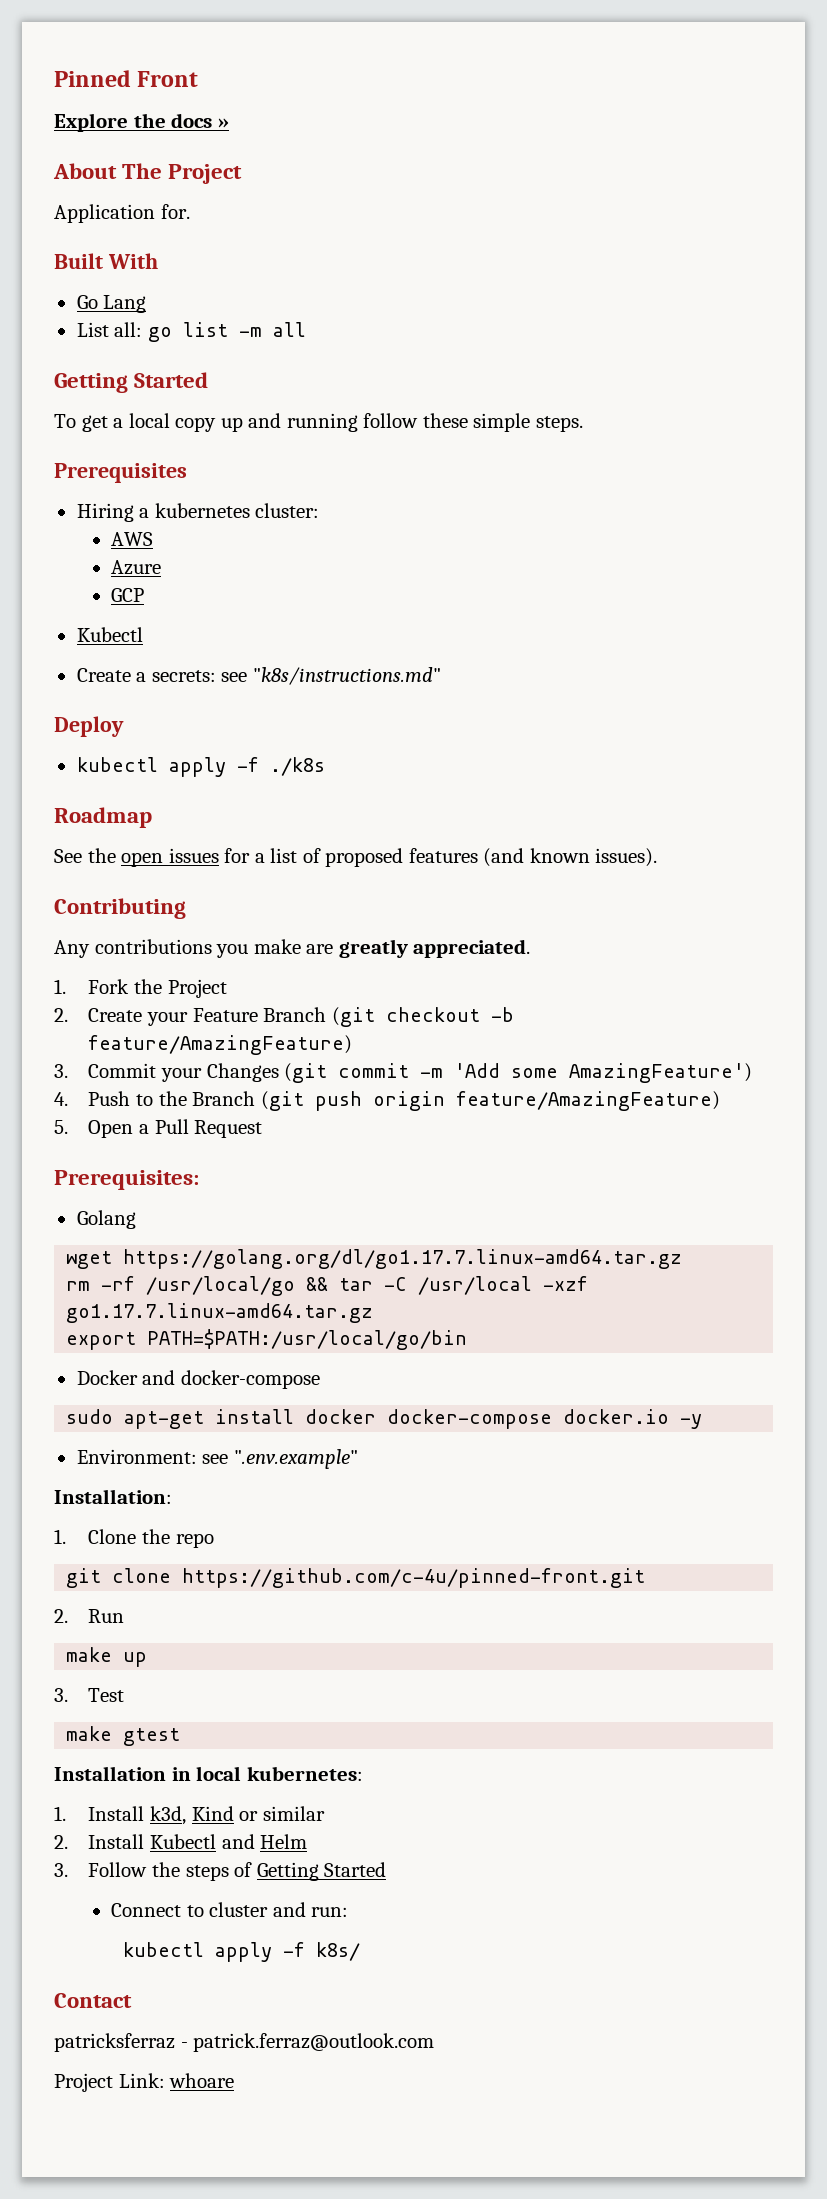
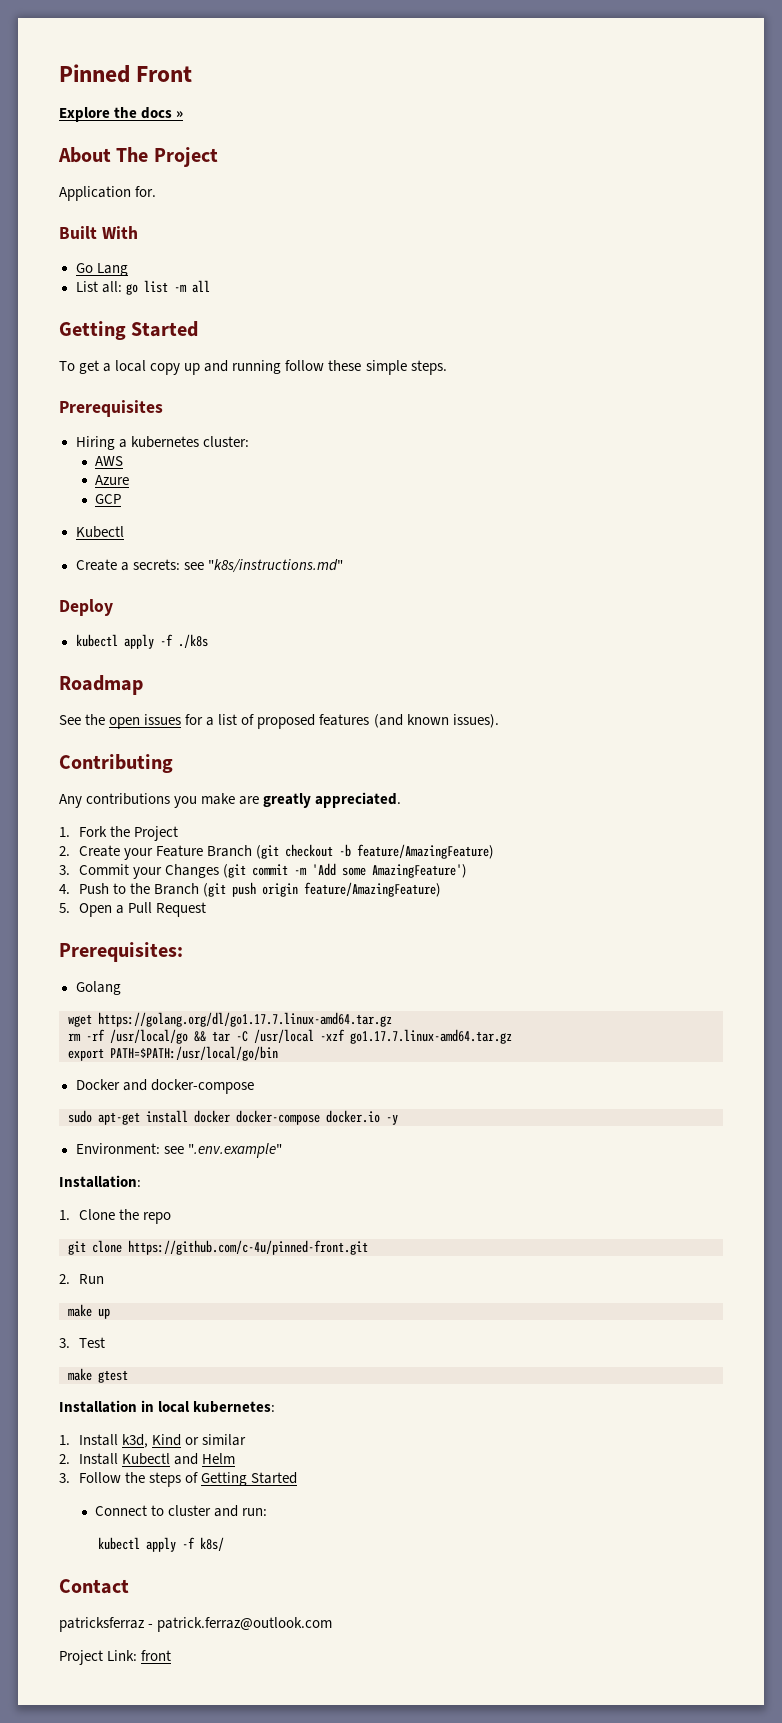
[169,2073,235,2088] whoare -> [141,1650,172,1661] front

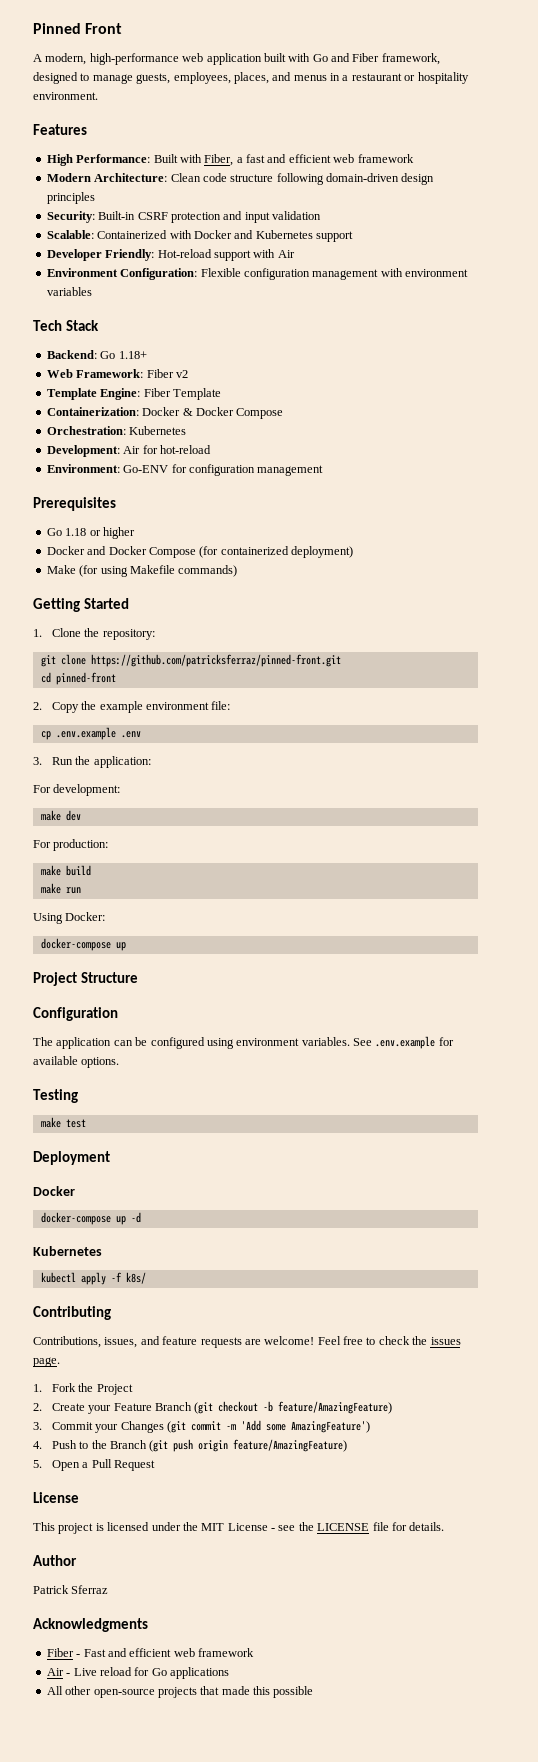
[59,107,184,122] [58,147,218,167] [59,186,157,201] [59,226,138,239] [75,263,128,276] [75,280,210,295] [59,321,199,340] [59,360,447,375] [59,400,163,417] [75,436,249,450] [95,456,124,466] [95,475,130,485] [95,494,122,504] [75,526,124,538] [75,559,343,573] [59,599,113,616] [75,634,208,649] [59,675,143,695] [59,714,499,729] [59,754,173,773] [59,792,402,808] Explore the docs » // About The Project // Application for. // Built With // Go Lang // List all: go list -m all // Getting Started // To get a local copy up and running follow these simple steps. // Prerequisites // Hiring a kubernetes cluster: // AWS // Azure // GCP // Kubectl // Create a secrets: see "k8s/instructions.md" // Deploy // kubectl apply -f ./k8s // Roadmap // See the open issues for a list of proposed features (and known issues). // Contributing // Any contributions you make are greatly appreciated. -> [33,53,440,65] [33,72,469,84] [33,92,98,100] [33,124,87,135] [46,154,414,166] [46,173,435,185] [46,192,95,204] [46,211,321,223] [46,230,353,242] [46,249,295,261] [46,268,468,280] [46,287,92,296] [33,320,99,331] [46,350,147,359] [46,369,188,378] [46,388,221,400] [46,407,284,419] [46,426,187,435] [46,445,211,457] [46,464,324,476] [33,497,116,511] [46,527,135,539] [46,546,353,558] [46,565,238,577] [33,598,129,612] [33,628,155,640] [40,654,341,667] [40,672,116,685] [33,701,231,713] [40,727,141,740] [33,756,151,768] [33,784,121,796] [40,810,81,821] [33,839,109,851] [40,865,91,876] [40,883,81,894] [33,912,106,924] [40,938,126,951] [33,972,138,986] [33,1007,118,1021] [33,1036,454,1049] [33,1056,120,1068] [33,1089,78,1103] [40,1117,86,1128] [33,1151,110,1165] [33,1186,75,1196] [40,1212,141,1225] [33,1246,102,1256] [40,1272,146,1285] [33,1306,111,1320] [33,1336,461,1348] [33,1357,60,1367] A modern, high-performance web application built with Go and Fiber framework, designed to manage guests, employees, places, and menus in a restaurant or hospitality environment. // Features // High Performance: Built with Fiber, a fast and efficient web framework // Modern Architecture: Clean code structure following domain-driven design principles // Security: Built-in CSRF protection and input validation // Scalable: Containerized with Docker and Kubernetes support // Developer Friendly: Hot-reload support with Air // Environment Configuration: Flexible configuration management with environment variables // Tech Stack // Backend: Go 1.18+ // Web Framework: Fiber v2 // Template Engine: Fiber Template // Containerization: Docker & Docker Compose // Orchestration: Kubernetes // Development: Air for hot-reload // Environment: Go-ENV for configuration management // Prerequisites // Go 1.18 or higher // Docker and Docker Compose (for containerized deployment) // Make (for using Makefile commands) // Getting Started // 1. Clone the repository: // git clone https://github.com/patricksferraz/pinned-front.git // cd pinned-front // 2. Copy the example environment file: // cp .env.example .env // 3. Run the application: // For development: // make dev // For production: // make build // make run // Using Docker: // docker-compose up // Project Structure // Configuration // The application can be configured using environment variables. See .env.example for available options. // Testing // make test // Deployment // Docker // docker-compose up -d // Kubernetes // kubectl apply -f k8s/ // Contributing // Contributions, issues, and feature requests are welcome! Feel free to check the issues page.
[59,942,183,962] [75,981,121,995] [68,1012,392,1027] [68,1029,512,1044] [68,1046,278,1061] [75,1079,254,1094] [68,1110,398,1125] [75,1143,282,1158] [59,1175,141,1188] [59,1209,171,1224] [68,1240,368,1255] [59,1274,104,1284] [68,1304,110,1319] [59,1337,105,1348] [68,1368,128,1383] [59,1400,276,1413] [59,1434,246,1448] [59,1453,235,1465] [59,1472,297,1487] [95,1505,268,1517] [98,1537,225,1552] [59,1579,129,1594] [59,1617,333,1632] [59,1650,172,1665] Prerequisites: // Golang // wget https://golang.org/dl/go1.17.7.linux-amd64.tar.gz // rm -rf /usr/local/go && tar -C /usr/local -xzf go1.17.7.linux-amd64.tar.gz // export PATH=$PATH:/usr/local/go/bin // Docker and docker-compose // sudo apt-get install docker docker-compose docker.io -y // Environment: see ".env.example" // Installation: // 1. Clone the repo // git clone https://github.com/c-4u/pinned-front.git // 2. Run // make up // 3. Test // make gtest // Installation in local kubernetes: // 1. Install k3d, Kind or similar // 2. Install Kubectl and Helm // 3. Follow the steps of Getting Started // Connect to cluster and run: // kubectl apply -f k8s/ // Contact // patricksferraz - patrick.ferraz@outlook.com // Project Link: front -> [33,1492,79,1503] [33,1522,445,1534] [33,1555,77,1566] [33,1585,109,1594] [33,1618,148,1632] [46,1648,254,1657] [46,1667,229,1679] [46,1686,314,1698] License // This project is licensed under the MIT License - see the LICENSE file for details. // Author // Patrick Sferraz // Acknowledgments // Fiber - Fast and efficient web framework // Air - Live reload for Go applications // All other open-source projects that made this possible

